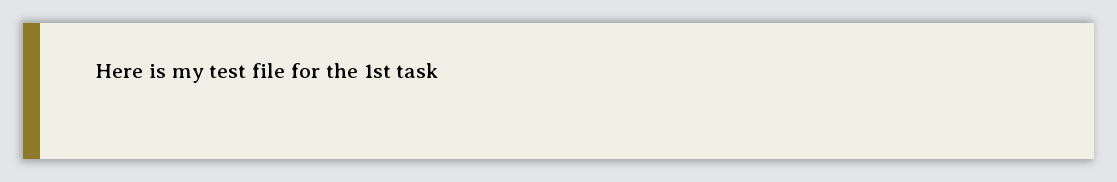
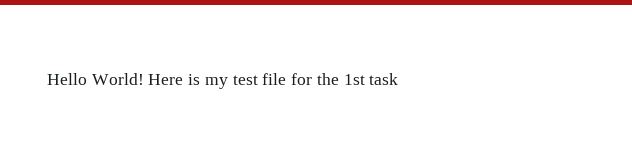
(95, 71) none -> [47,73,144,85] Hello World!

